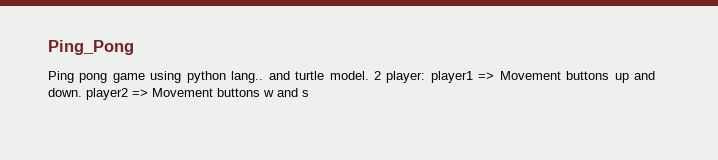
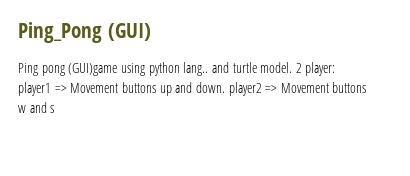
(134, 47) none -> [107,23,151,41] (GUI)
[112,73,145,83] game -> [68,63,118,76] (GUI)game

